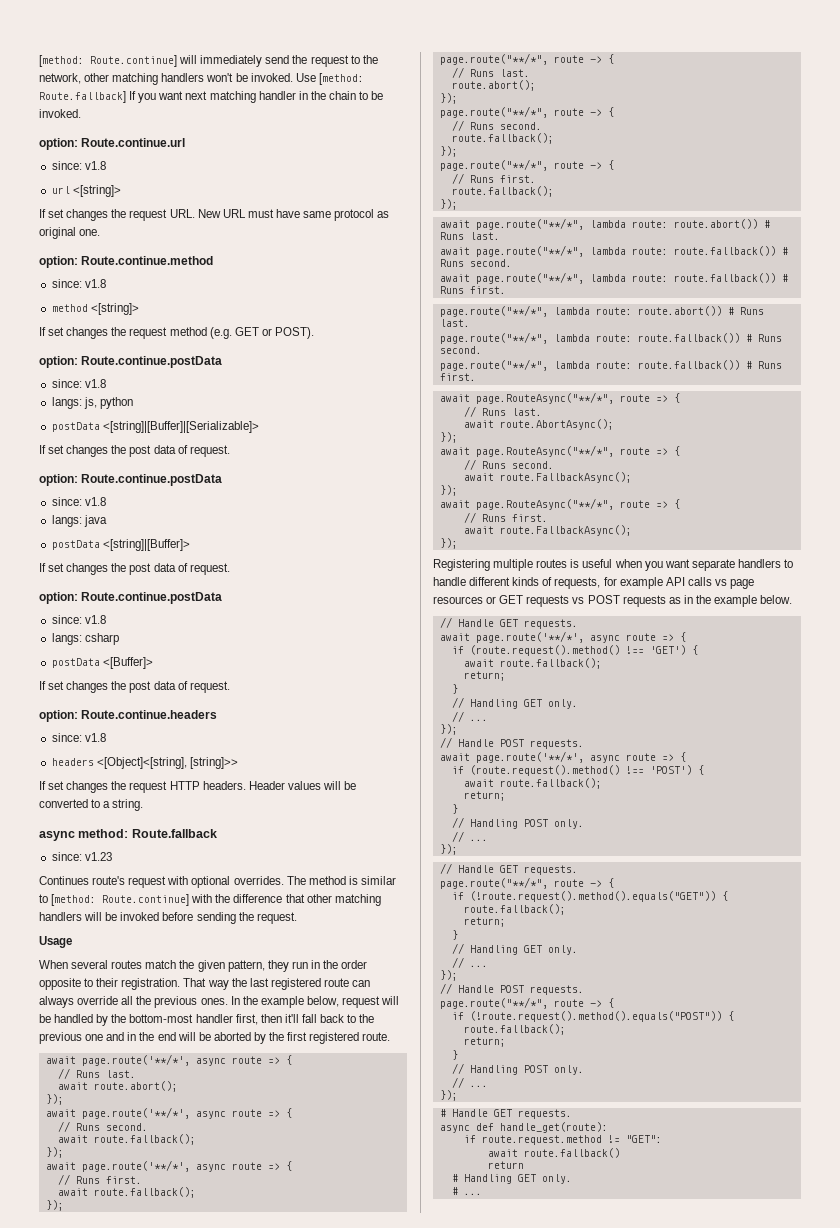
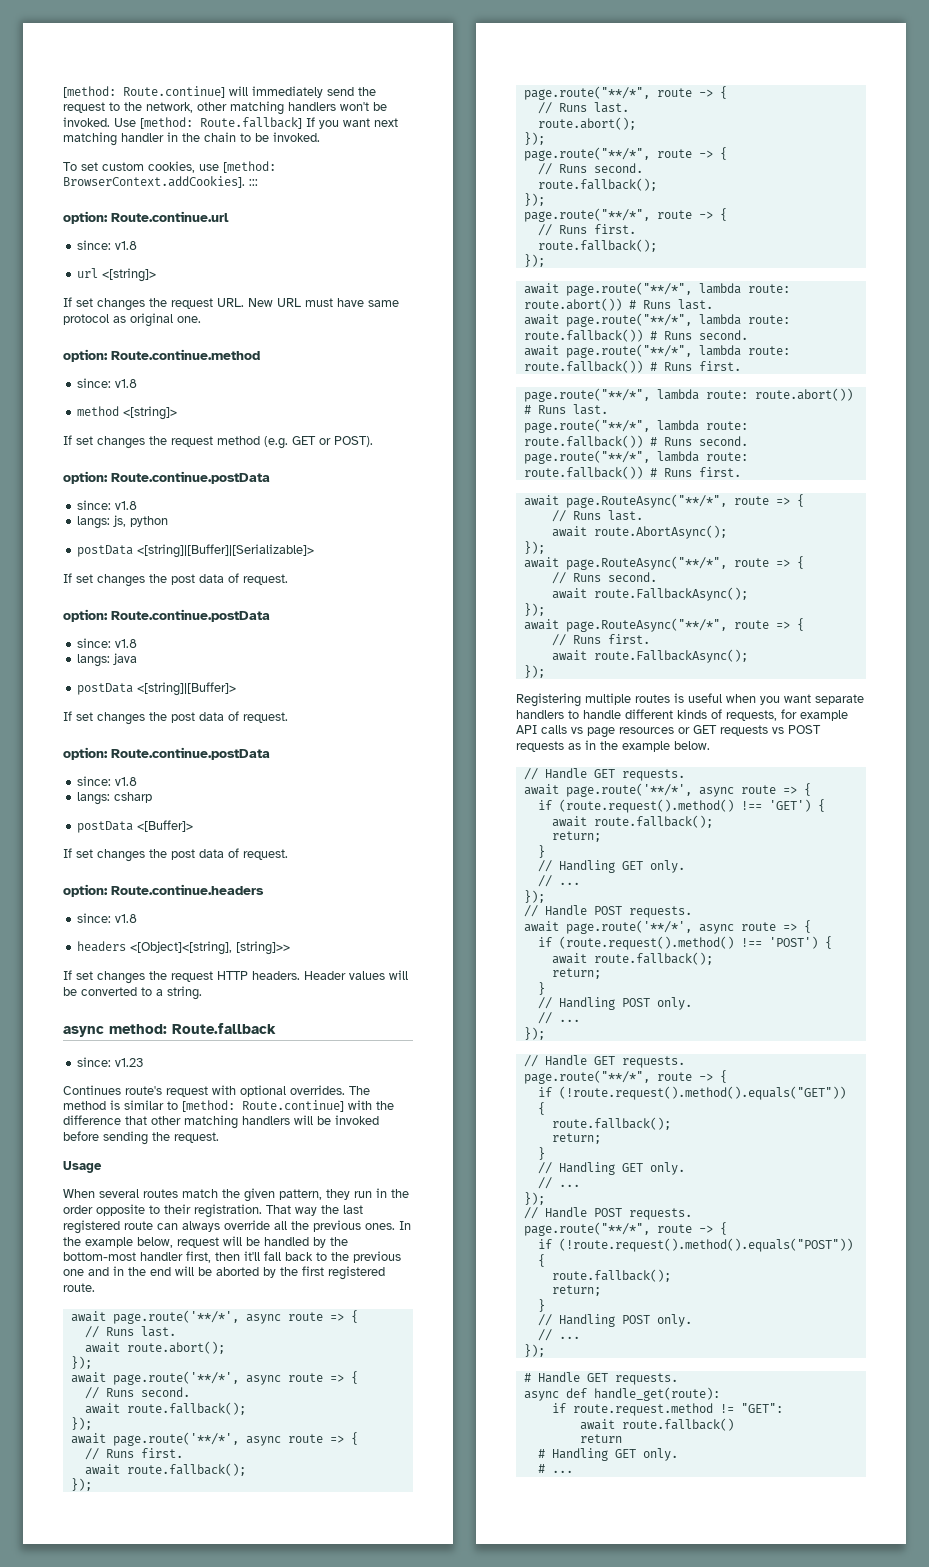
(81, 113) none -> [63,161,276,173] [63,176,258,188] // To set custom cookies, use [method: BrowserContext.addCookies]. :::

